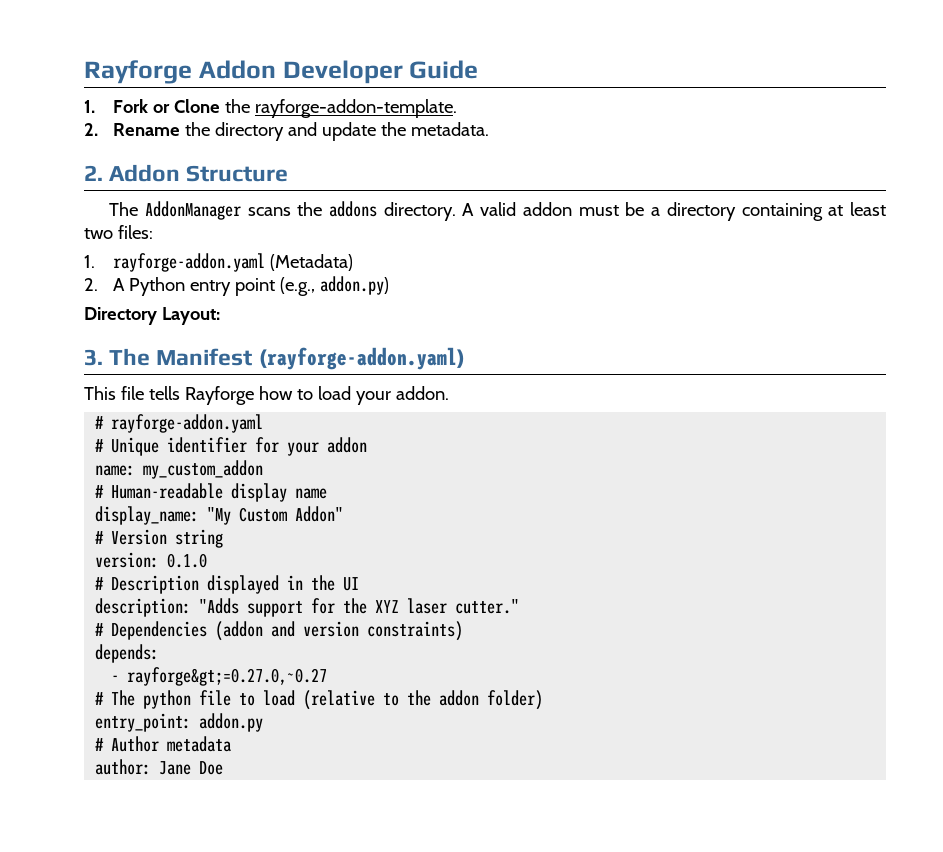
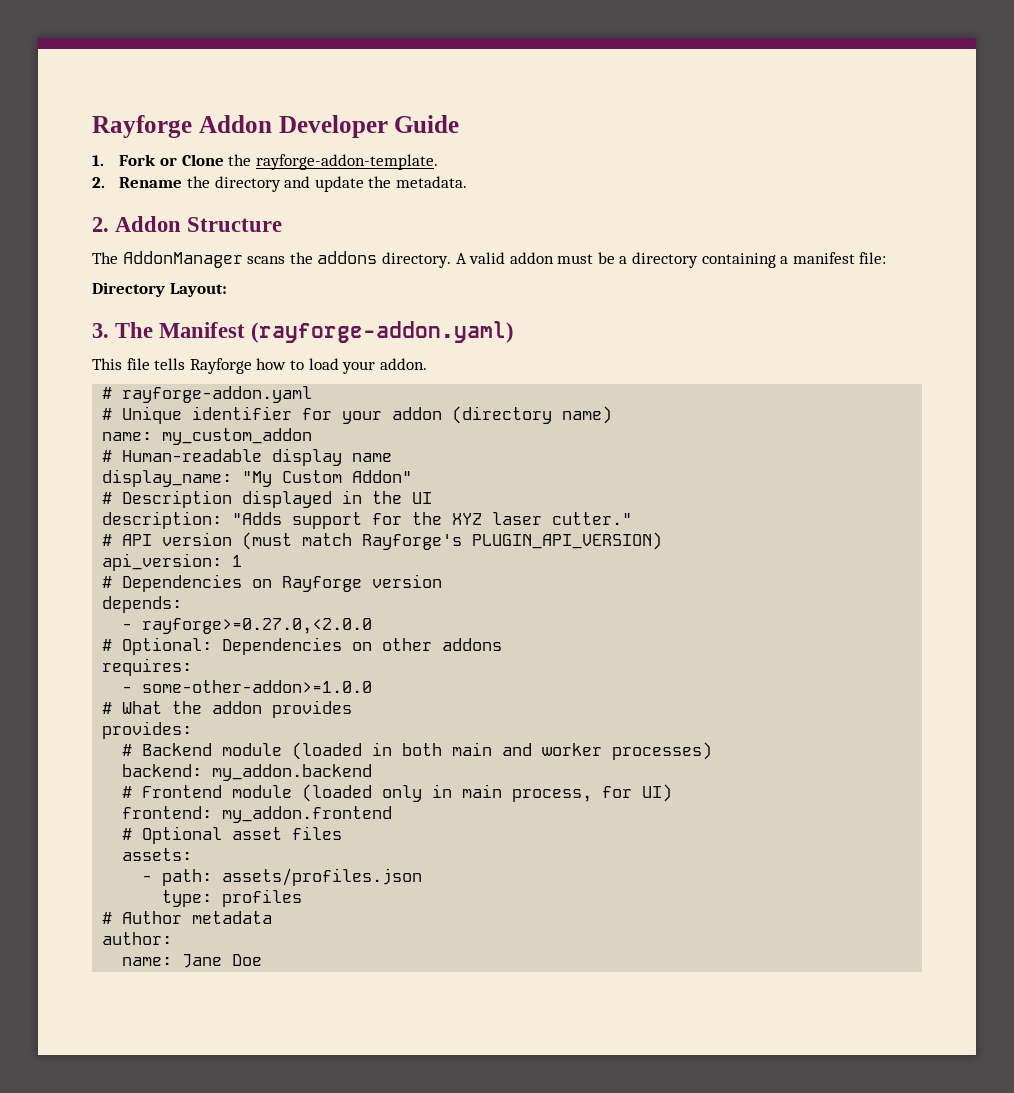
[828,202,887,216] [84,225,153,239] [84,253,354,272] [84,276,390,296] at least two files: // 1. rayforge-addon.yaml (Metadata) // 2. A Python entry point (e.g., addon.py) -> [780,252,887,264] a manifest file:
(368, 445) none -> [452,406,613,424] (directory name)
[95,529,224,548] [95,552,208,568] // # Version string // version: 0.1.0 -> (413, 476) none
(520, 606) none -> [102,532,663,550] [102,553,243,571] // # API version (must match Rayforge's PLUGIN_API_VERSION) // api_version: 1
[215,621,464,641] (addon and version constraints) -> [252,574,443,592] on Rayforge version
[127,667,328,686] [95,690,544,710] [95,713,264,732] rayforge&gt;=0.27.0,~0.27 // # The python file to load (relative to the addon folder) // entry_point: addon.py -> [142,618,373,634] [102,637,503,655] [102,658,193,676] [122,680,373,693] [102,700,353,718] [102,721,193,739] [122,742,713,760] [122,764,373,781] [122,784,673,802] [122,806,393,823] [122,826,343,844] [122,848,193,861] [142,868,423,886] [162,889,303,907] rayforge>=0.27.0,<2.0.0 // # Optional: Dependencies on other addons // requires: // - some-other-addon>=1.0.0 // # What the addon provides // provides: // # Backend module (loaded in both main and worker processes) // backend: my_addon.backend // # Frontend module (loaded only in main process, for UI) // frontend: my_addon.frontend // # Optional asset files // assets: // - path: assets/profiles.json // type: profiles
(152, 767) none -> [122,957,173,966] // name:

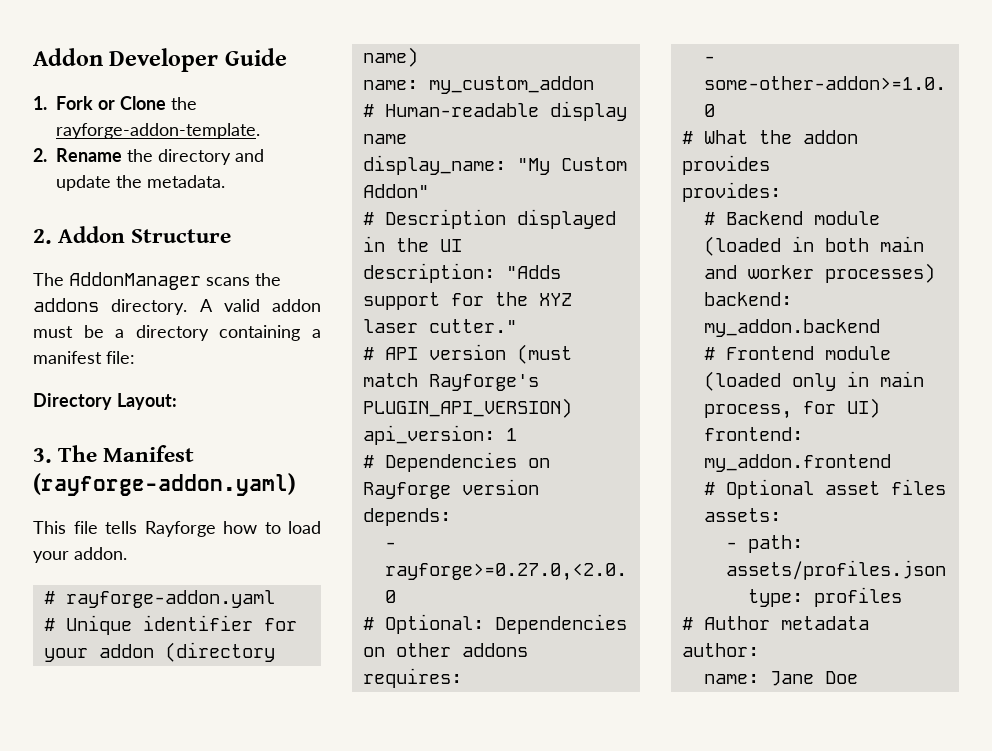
[92,115,192,138] Rayforge -> (33, 57) none

